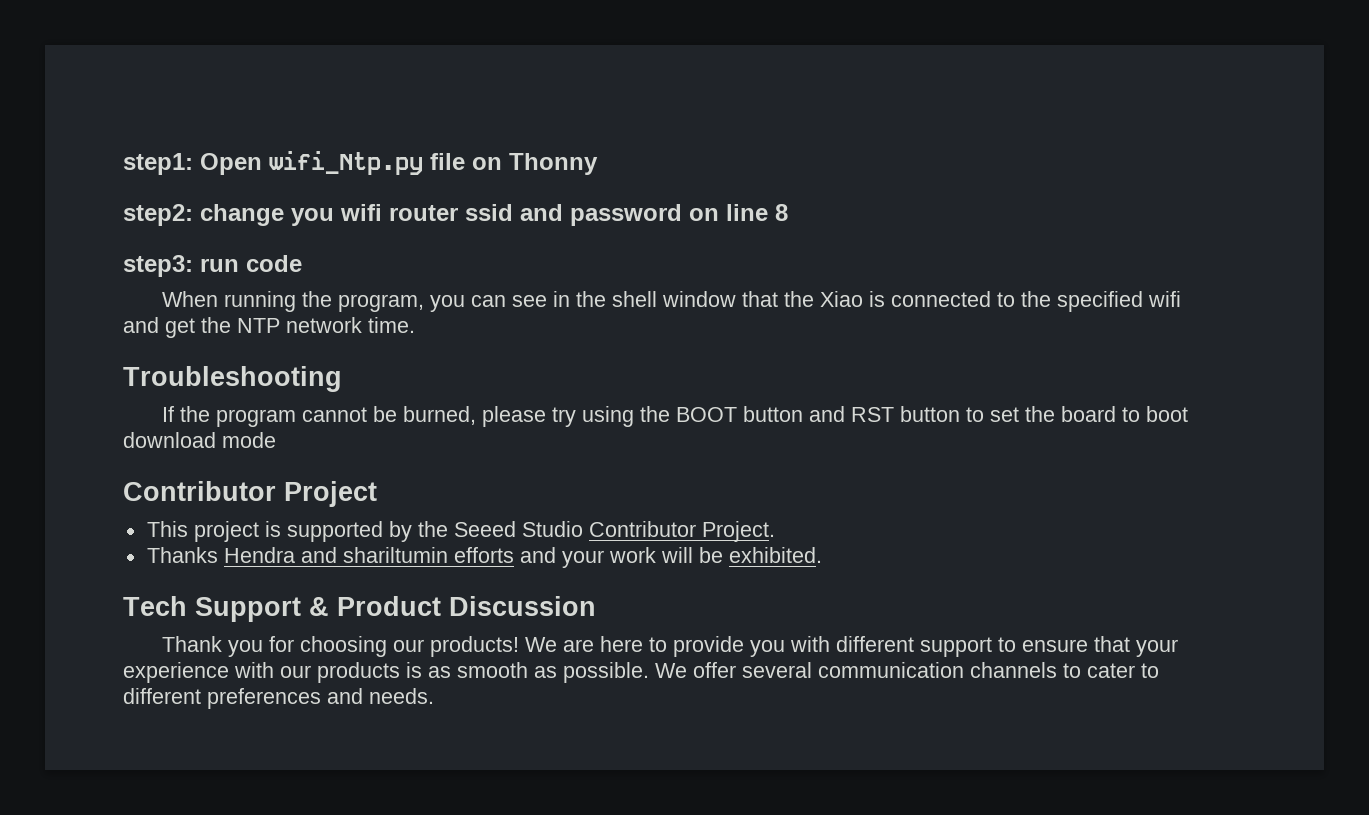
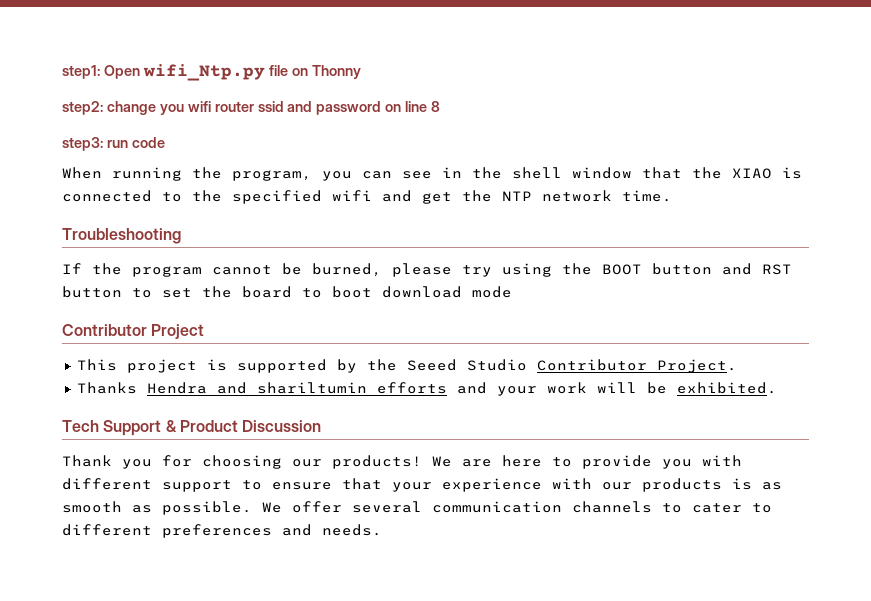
[819,291,863,307] Xiao -> [732,168,772,179] XIAO

